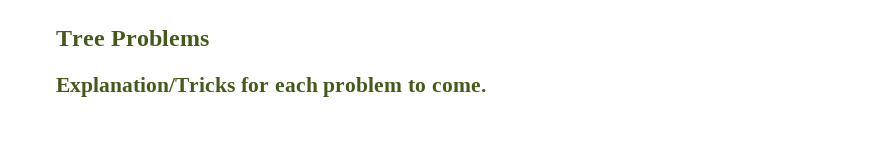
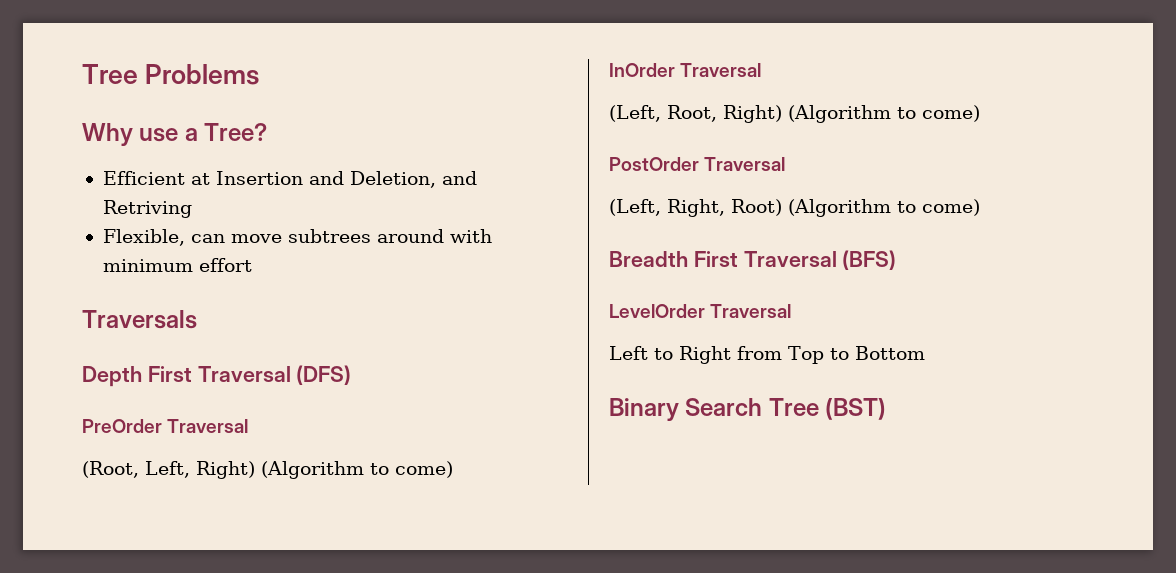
[56,77,487,97] Explanation/Tricks for each problem to come. -> [82,123,268,146] [102,171,477,188] [102,200,192,218] [102,229,492,246] [102,258,252,272] [82,310,197,329] [82,365,352,387] [82,419,249,433] [82,461,453,479] [609,63,762,77] [609,105,980,123] [609,157,786,171] [609,199,980,217] [609,250,897,270] [609,304,792,318] [609,346,925,364] [609,398,887,421] Why use a Tree? // Efficient at Insertion and Deletion, and Retriving // Flexible, can move subtrees around with minimum effort // Traversals // Depth First Traversal (DFS) // PreOrder Traversal // (Root, Left, Right) (Algorithm to come) // InOrder Traversal // (Left, Root, Right) (Algorithm to come) // PostOrder Traversal // (Left, Right, Root) (Algorithm to come) // Breadth First Traversal (BFS) // LevelOrder Traversal // Left to Right from Top to Bottom // Binary Search Tree (BST)

